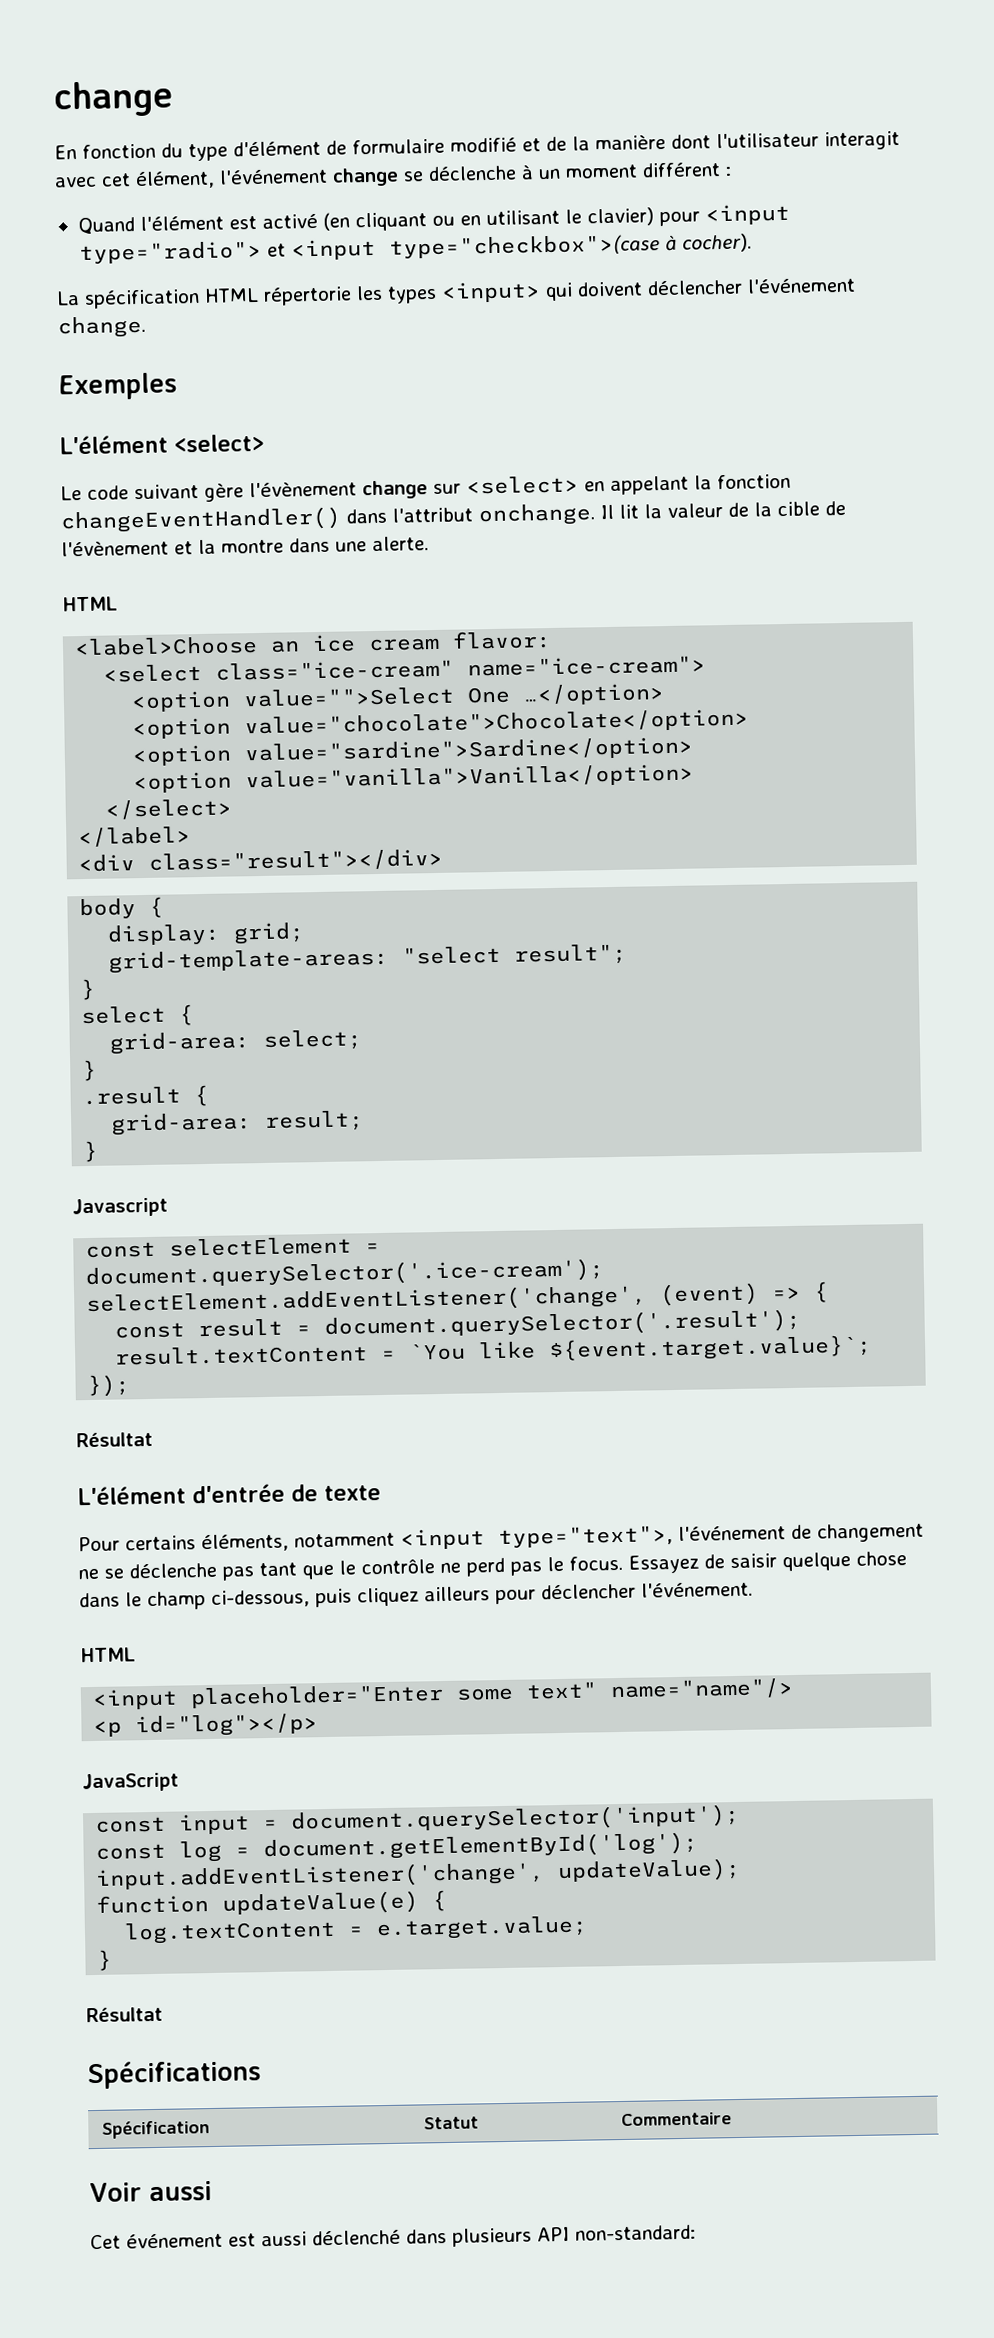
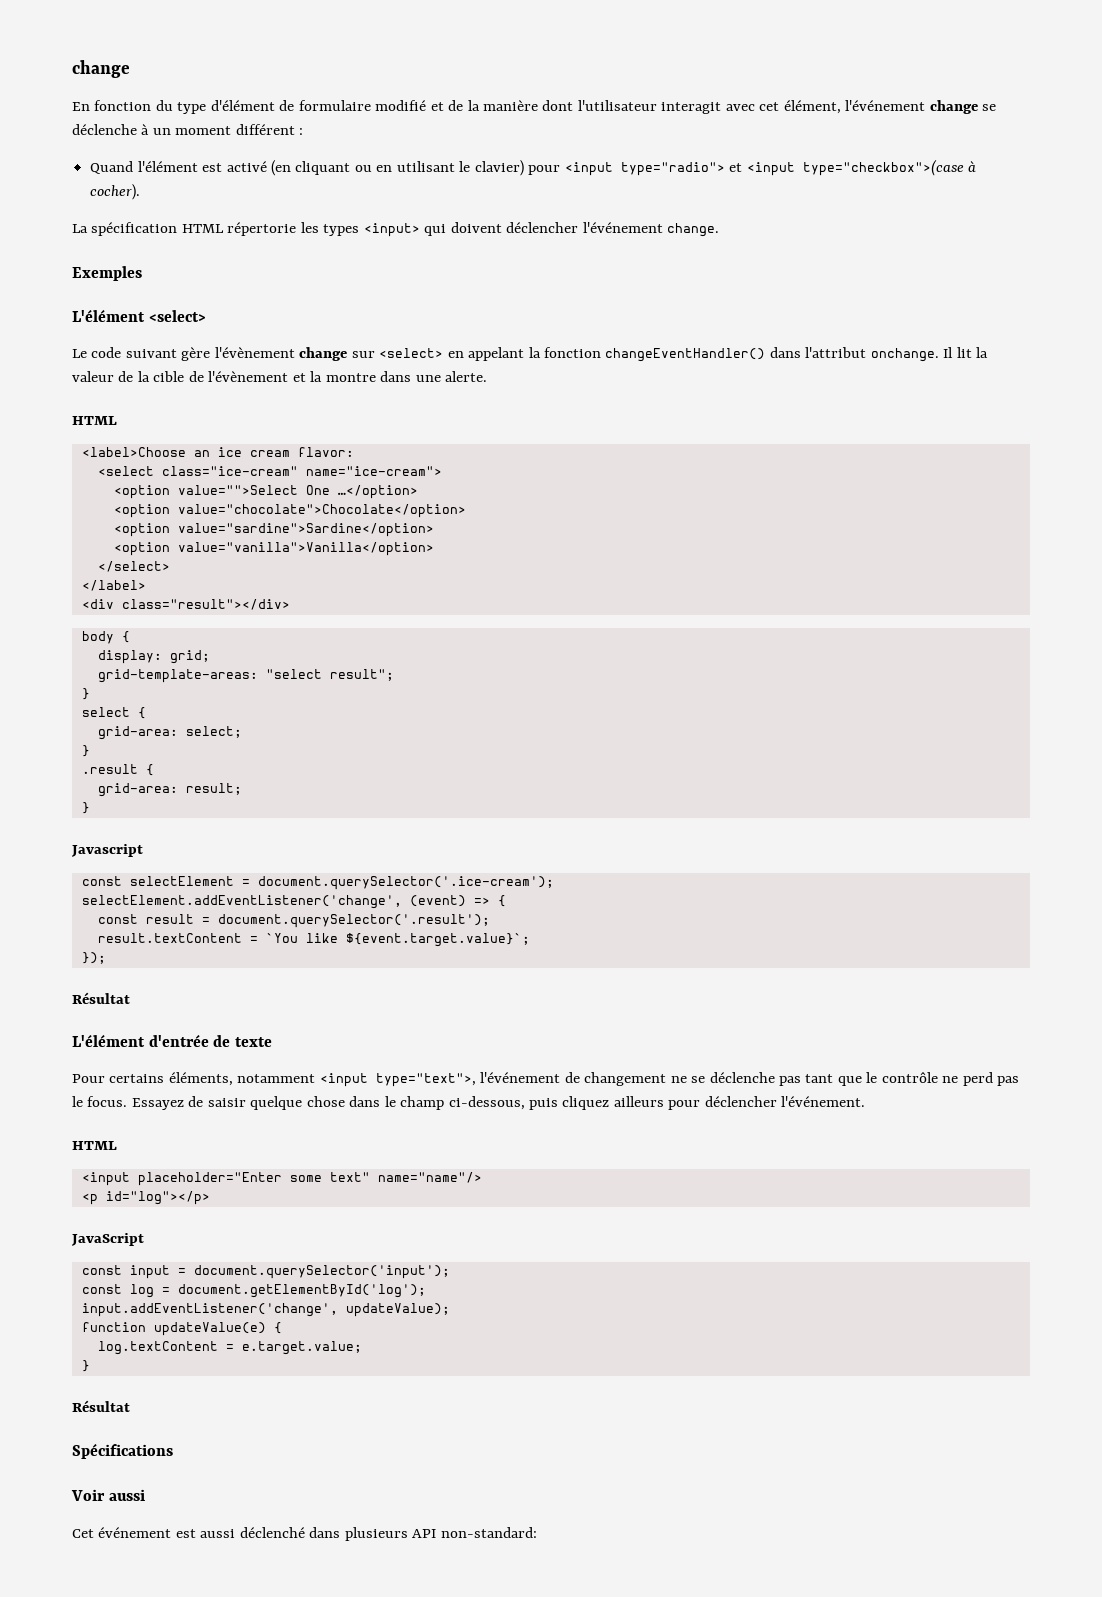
[101,2120,210,2139] [423,2116,479,2130] [620,2112,732,2127] // Spécification | Statut | Commentaire -> (173, 1451) none

